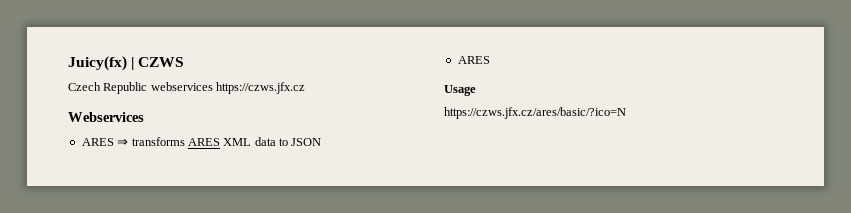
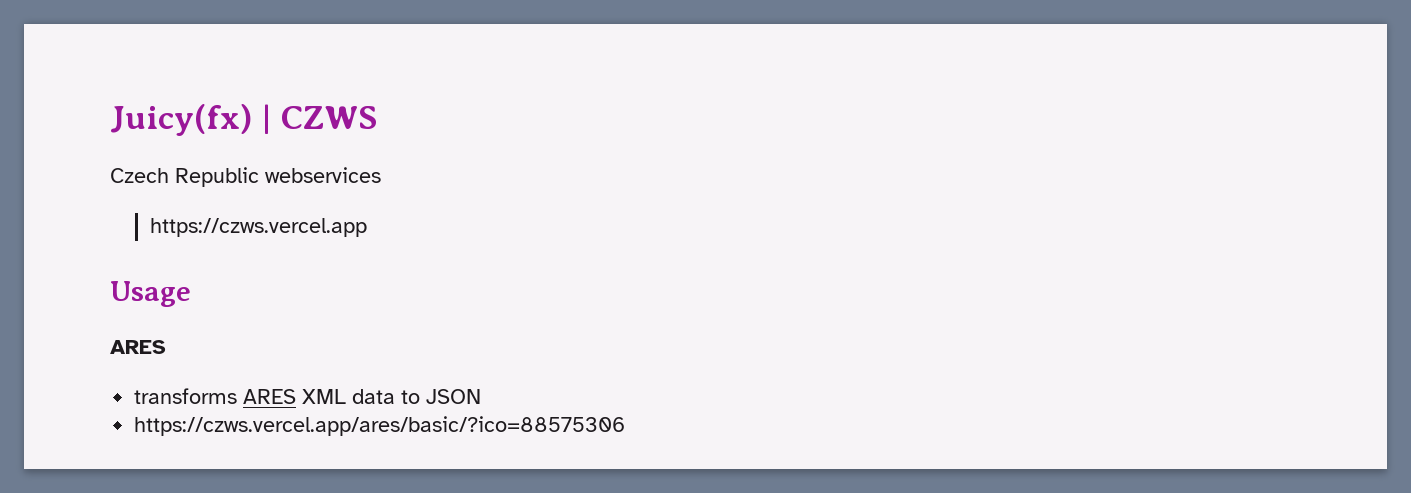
[216,82,306,94] [68,112,144,122] [81,138,129,146] https://czws.jfx.cz // Webservices // ARES ⇒ -> [150,218,368,237] [110,281,191,307] [110,340,166,354] // https://czws.vercel.app // Usage // ARES //
[457,56,490,64] [444,85,476,96] [444,107,626,119] ARES // Usage // https://czws.jfx.cz/ares/basic/?ico=N -> [134,416,626,436] https://czws.vercel.app/ares/basic/?ico=88575306

